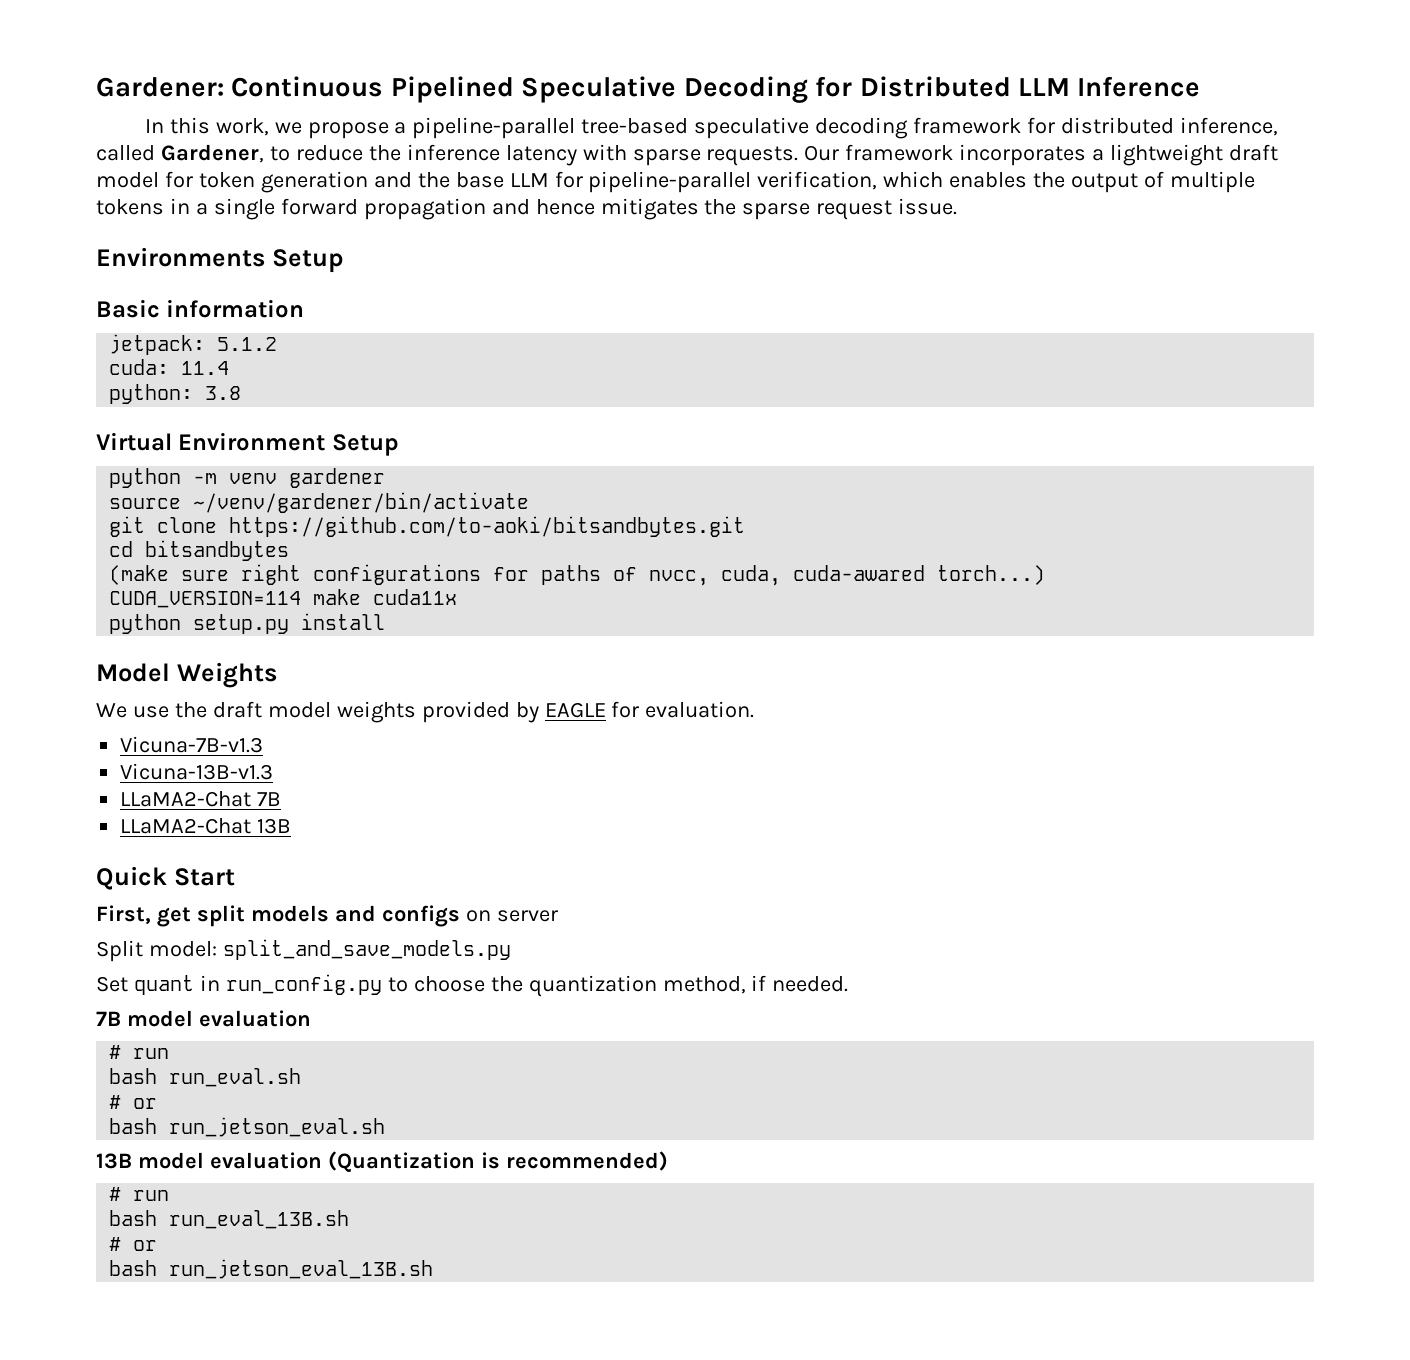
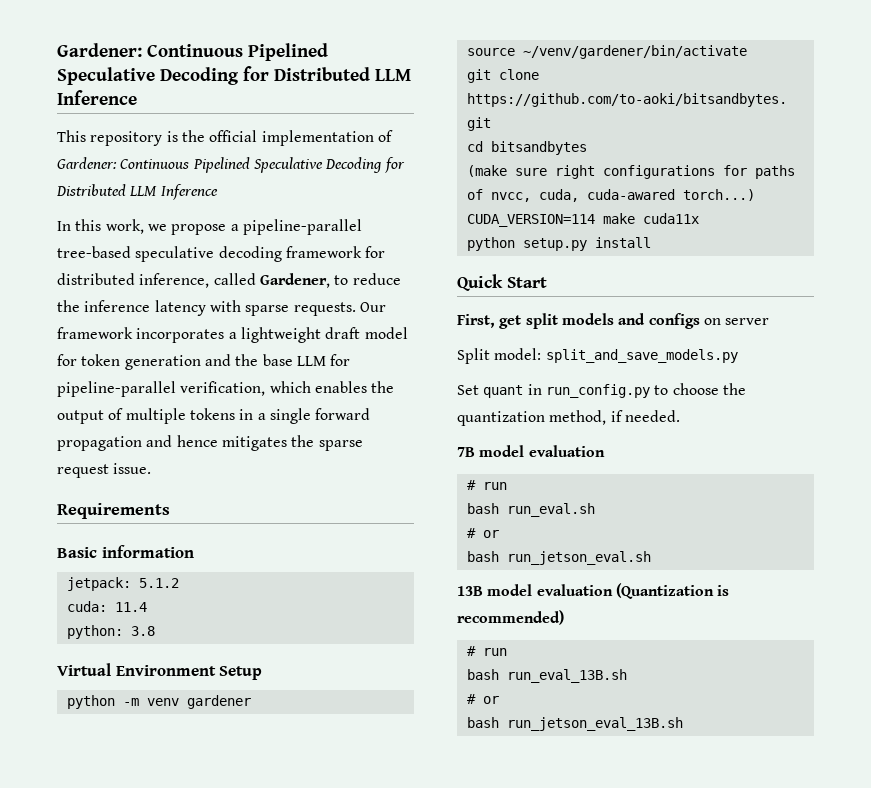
[96,76,1201,103] Gardener: Continuous Pipelined Speculative Decoding for Distributed LLM Inference -> [57,43,328,61] [57,66,411,85] [57,90,137,105] [57,130,393,146] [57,157,405,173] [56,184,218,200] Gardener: Continuous Pipelined Speculative Decoding for Distributed LLM Inference // This repository is the official implementation of Gardener: Continuous Pipelined Speculative Decoding for Distributed LLM Inference
[96,247,344,273] Environments Setup -> [57,503,170,519] Requirements
[96,662,277,688] [96,701,755,723] [120,736,264,753] [120,763,274,780] [120,791,282,807] [120,818,292,834] // Model Weights // We use the draft model weights provided by EAGLE for evaluation. // Vicuna-7B-v1.3 // Vicuna-13B-v1.3 // LLaMA2-Chat 7B // LLaMA2-Chat 13B -> (651, 242) none

